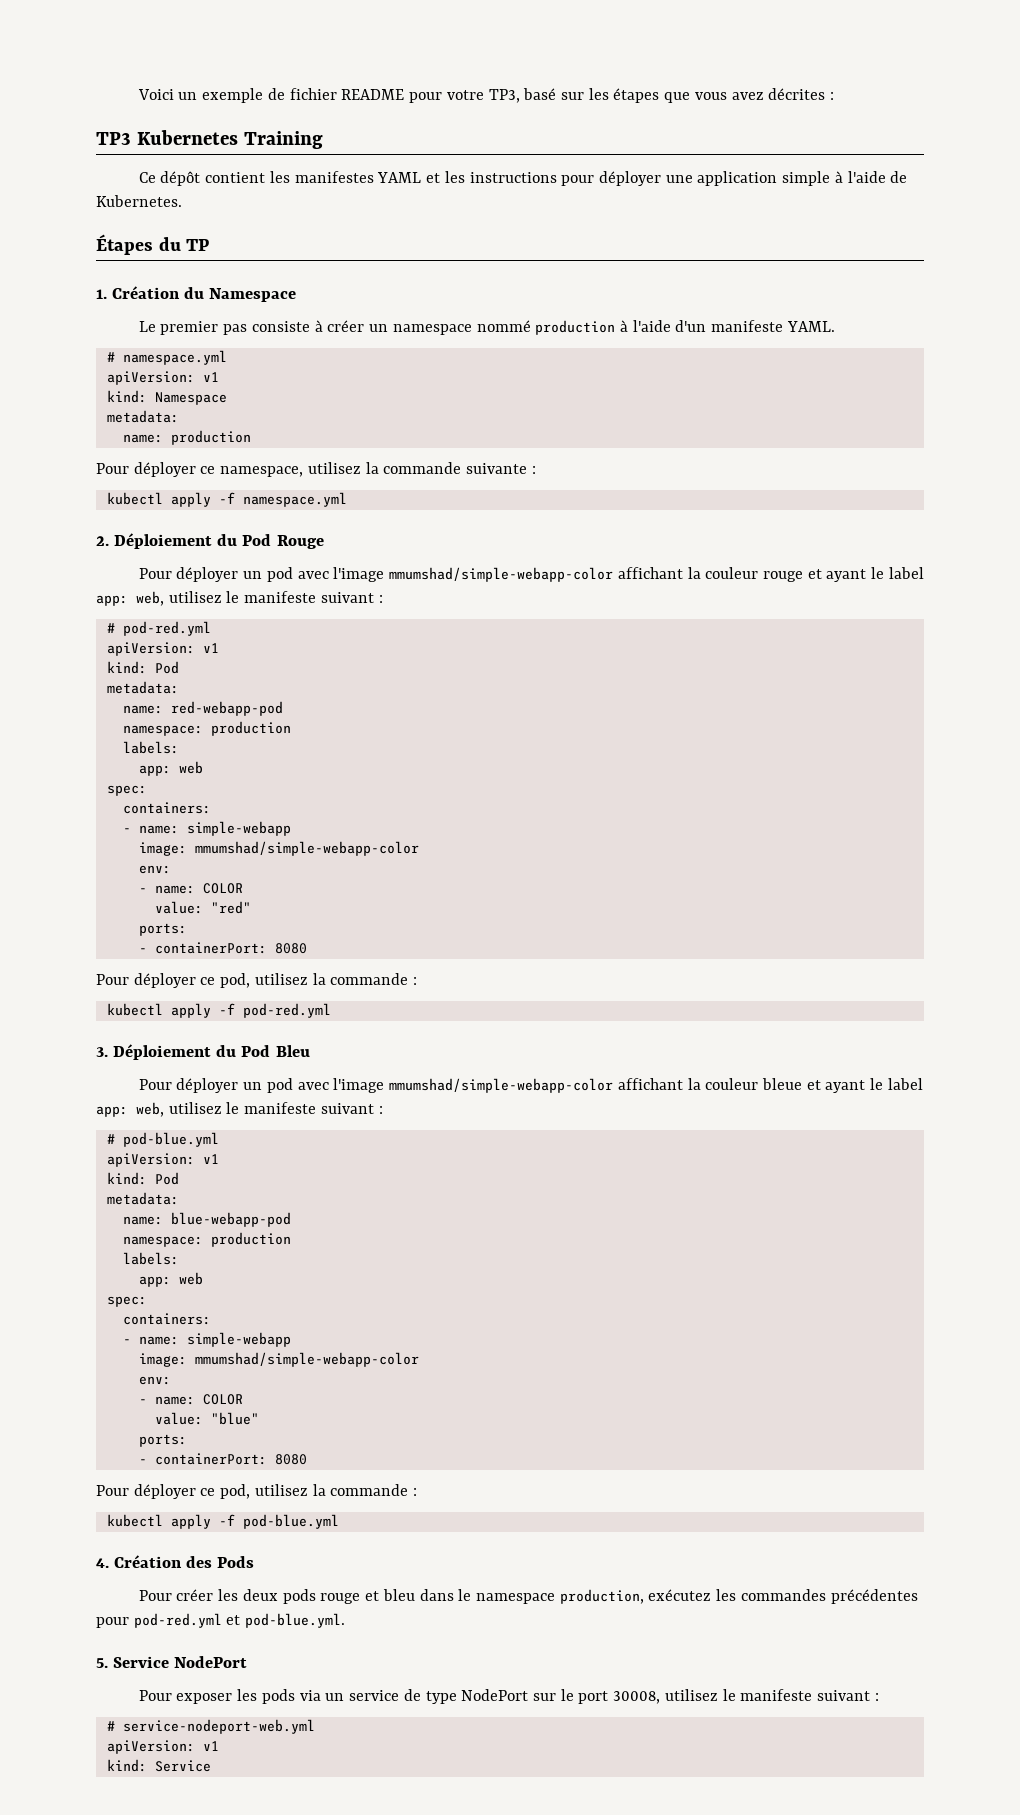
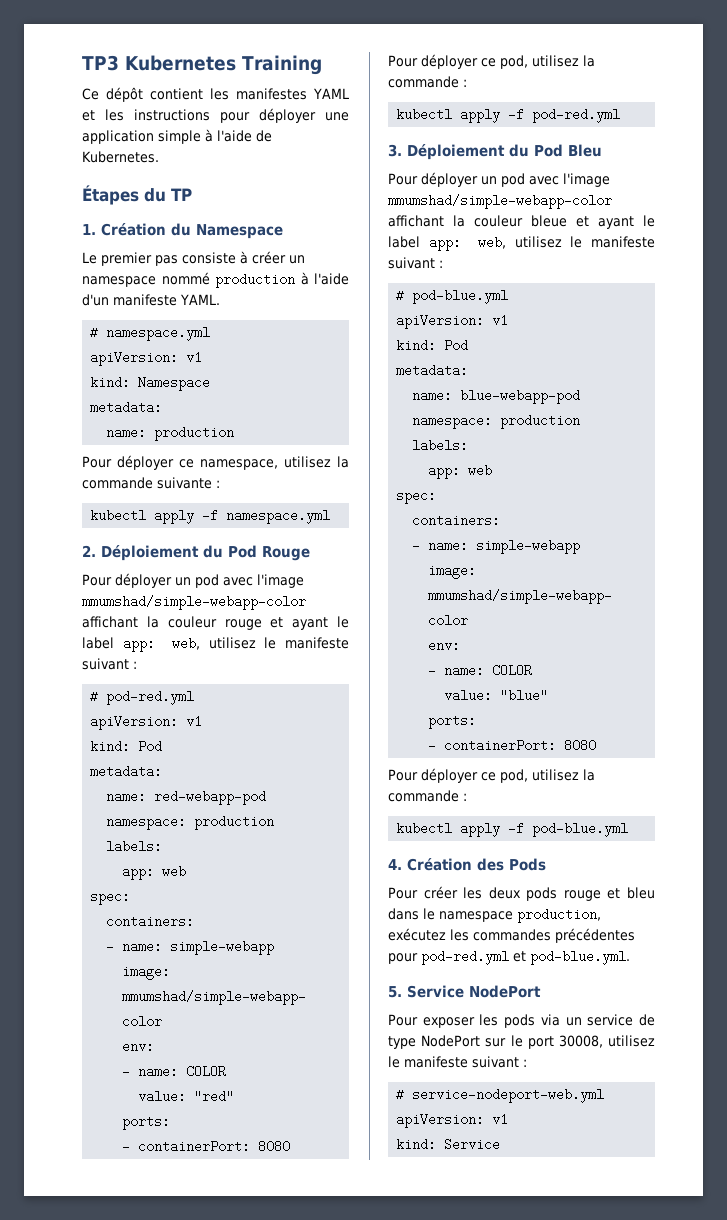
[137,88,835,103] Voici un exemple de fichier README pour votre TP3, basé sur les étapes que vous avez décrites : // -> (82, 63) none

